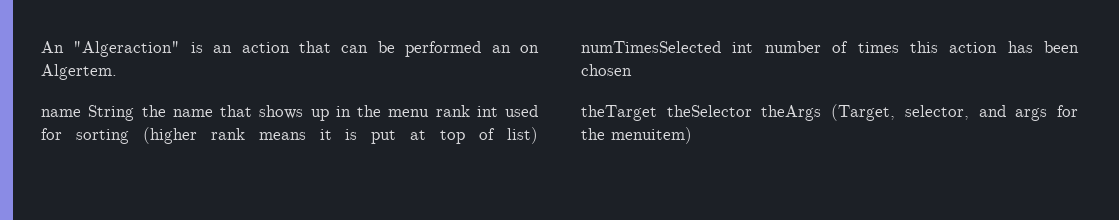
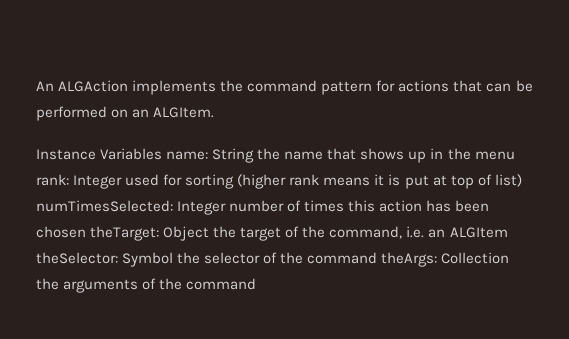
[73,41,539,57] [41,64,117,80] [41,109,81,117] "Algeraction" is an action that can be performed an on Algertem. // name -> [58,80,533,95] [36,106,215,121] [36,148,209,160] ALGAction implements the command pattern for actions that can be performed on an ALGItem. // Instance Variables name:
[435,105,498,117] rank int -> [36,174,123,189] rank: Integer
[581,41,754,53] numTimesSelected int -> [36,200,227,215] numTimesSelected: Integer
[581,104,1078,121] [581,127,692,144] // theTarget theSelector theArgs (Target, selector, and args for the menuitem) -> [90,226,508,241] [36,252,510,267] [36,278,257,293] theTarget: Object the target of the command, i.e. an ALGItem theSelector: Symbol the selector of the command theArgs: Collection the arguments of the command

